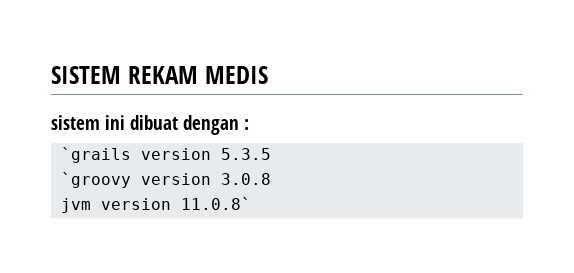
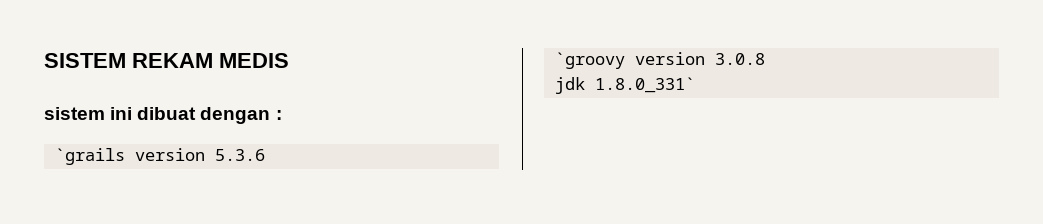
[220,148,271,160] 5.3.5 -> [214,149,265,161] 5.3.6
[60,197,251,213] jvm version 11.0.8` -> [554,77,695,94] jdk 1.8.0_331`

